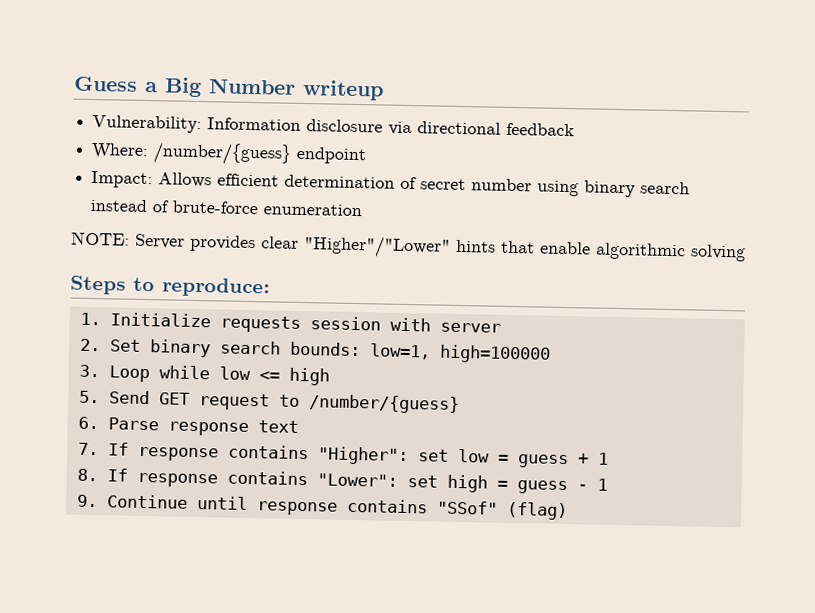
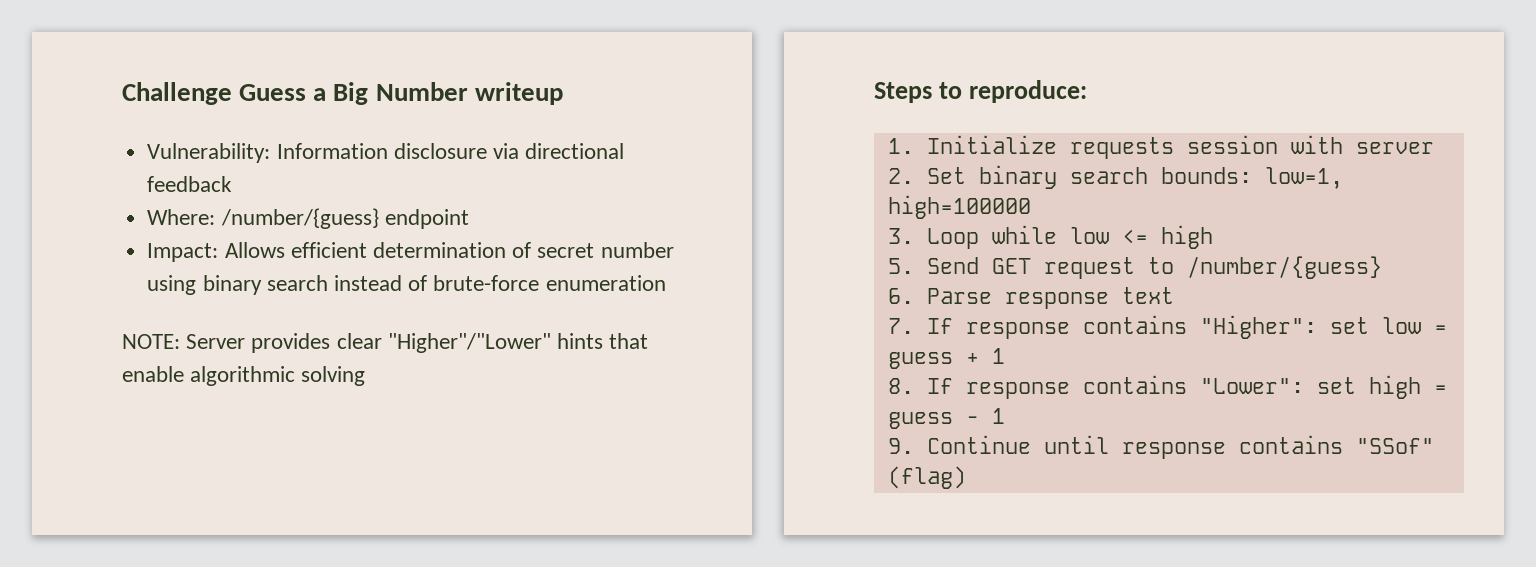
(74, 84) none -> [122,82,232,105] Challenge

